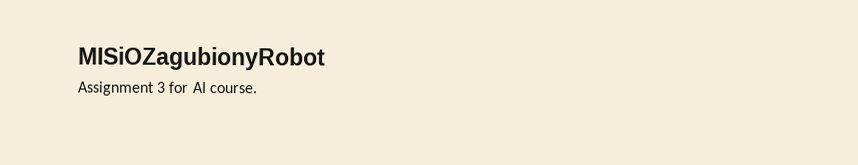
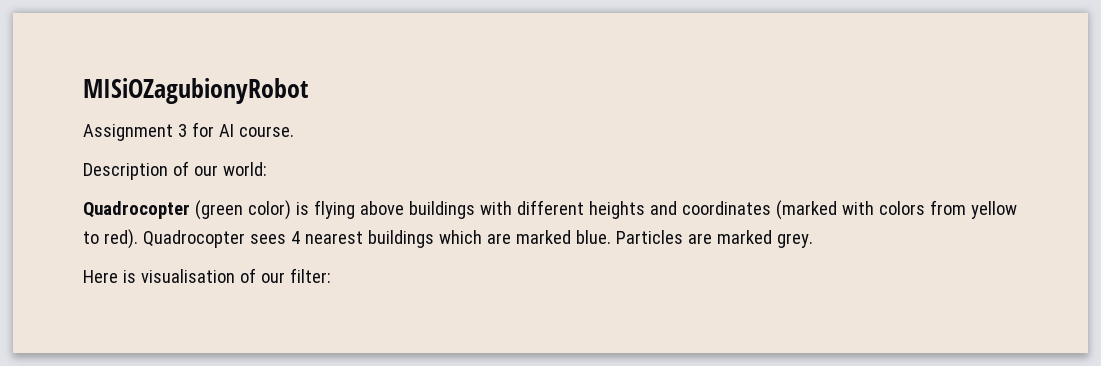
(257, 89) none -> [83,161,267,180] [83,200,1017,220] [83,229,813,249] [83,268,331,283] // Description of our world: // Quadrocopter (green color) is flying above buildings with different heights and coordinates (marked with colors from yellow to red). Quadrocopter sees 4 nearest buildings which are marked blue. Particles are marked grey. // Here is visualisation of our filter:

